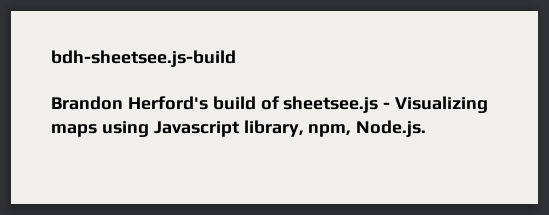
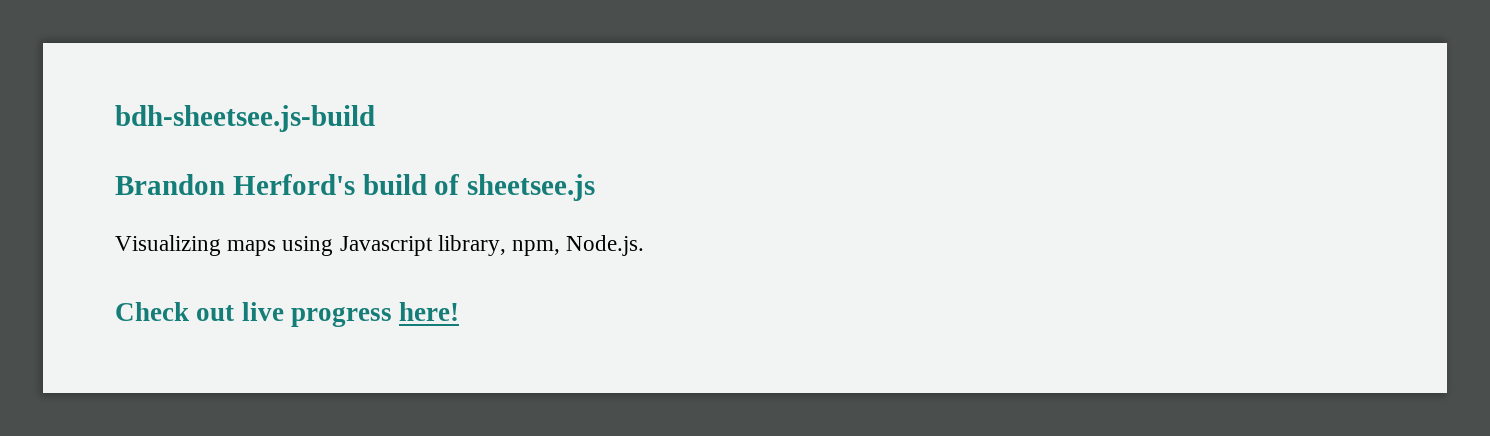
[383,102,391,109] - -> (596, 187) //
(427, 128) none -> [115,302,460,327] // Check out live progress here!

